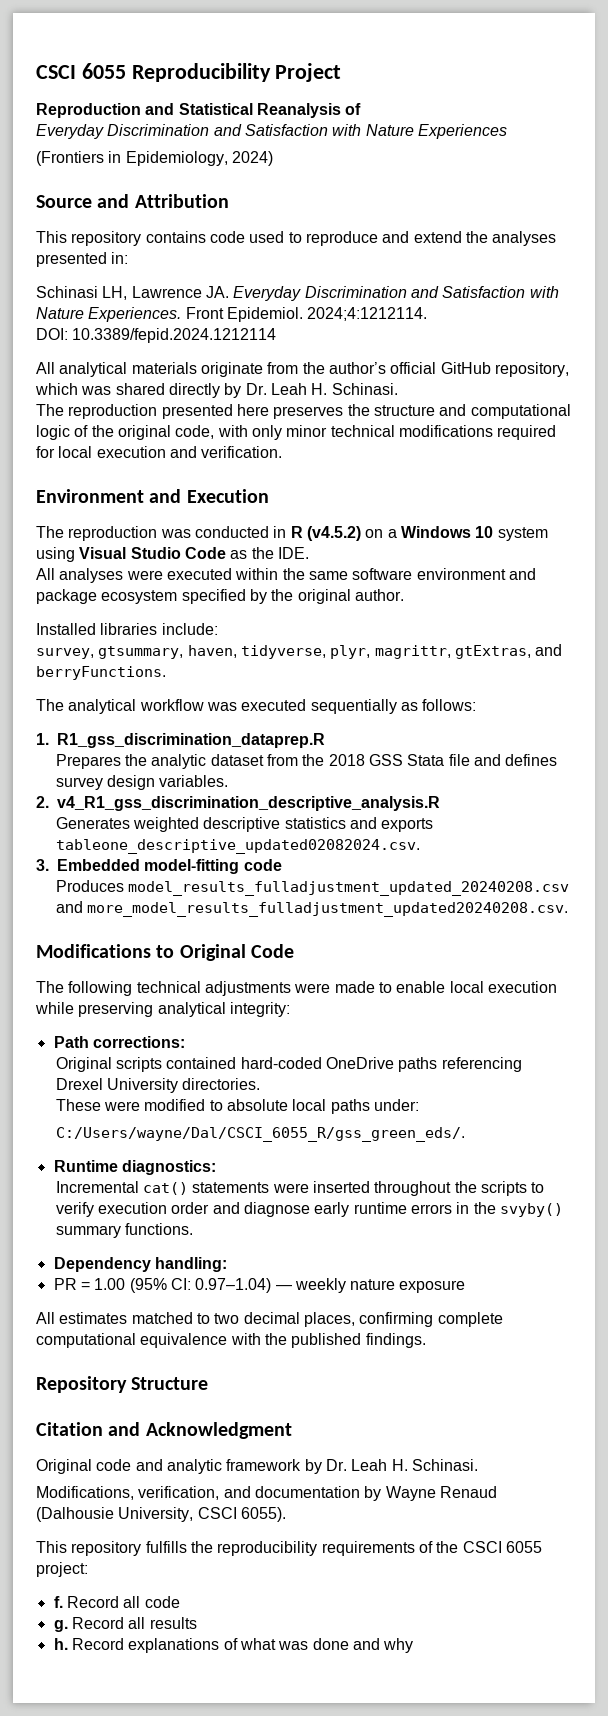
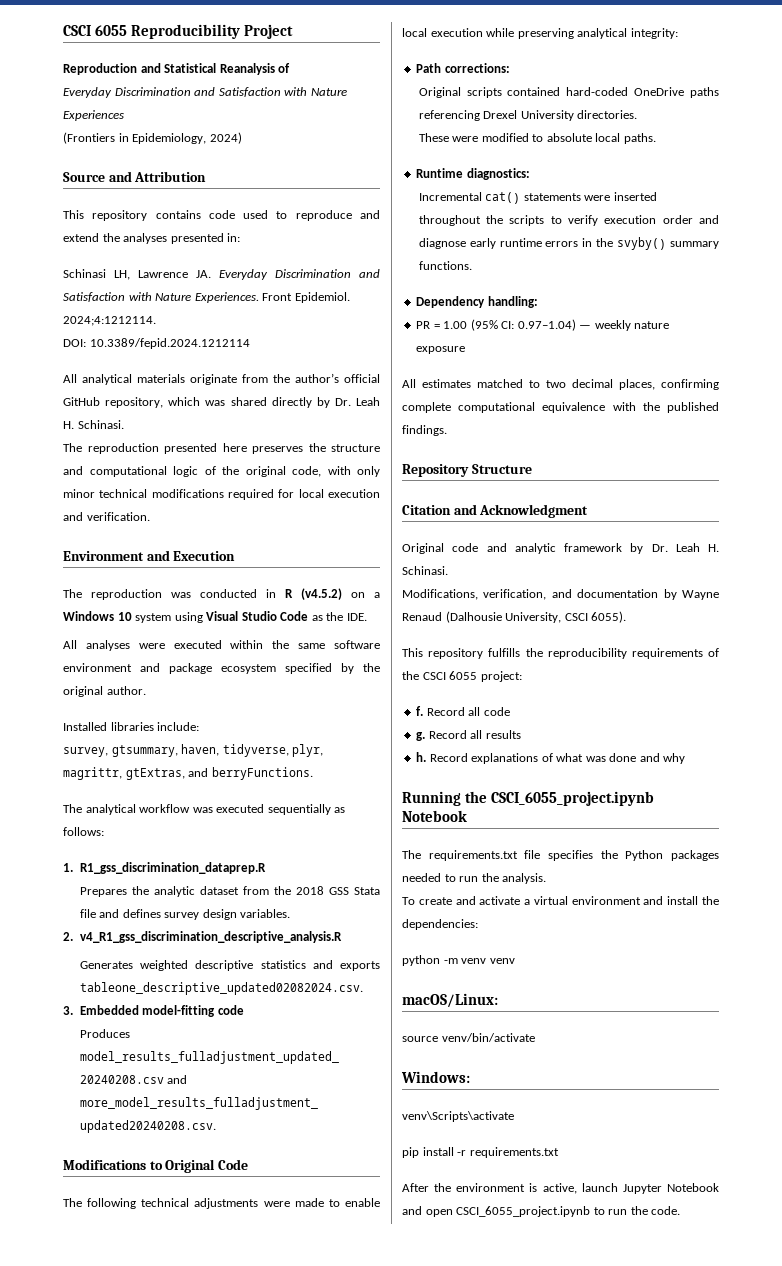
[330,1099,419,1114] [55,1127,465,1142] paths under: // C:/Users/wayne/Dal/CSCI_6055_R/gss_green_eds/. -> [623,133,656,144] paths.
(414, 1645) none -> [402,791,654,806] [402,810,467,822] [402,850,719,861] [402,873,547,884] [402,896,719,905] [402,919,478,930] [402,955,515,966] [402,993,498,1008] [402,1033,535,1042] [401,1071,470,1083] [402,1111,514,1122] [402,1147,559,1158] [402,1183,719,1194] [402,1206,681,1217] // Running the CSCI_6055_project.ipynb Notebook // The requirements.txt file specifies the Python packages needed to run the analysis. // To create and activate a virtual environment and install the dependencies: // python -m venv venv // macOS/Linux: // source venv/bin/activate // Windows: // venv\Scripts\activate // pip install -r requirements.txt // After the environment is active, launch Jupyter Notebook and open CSCI_6055_project.ipynb to run the code.

